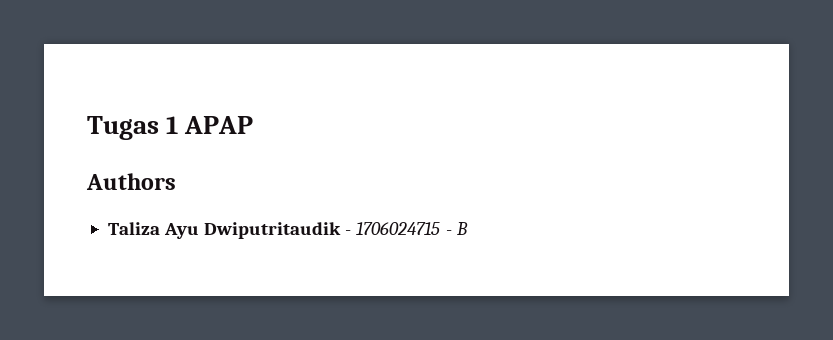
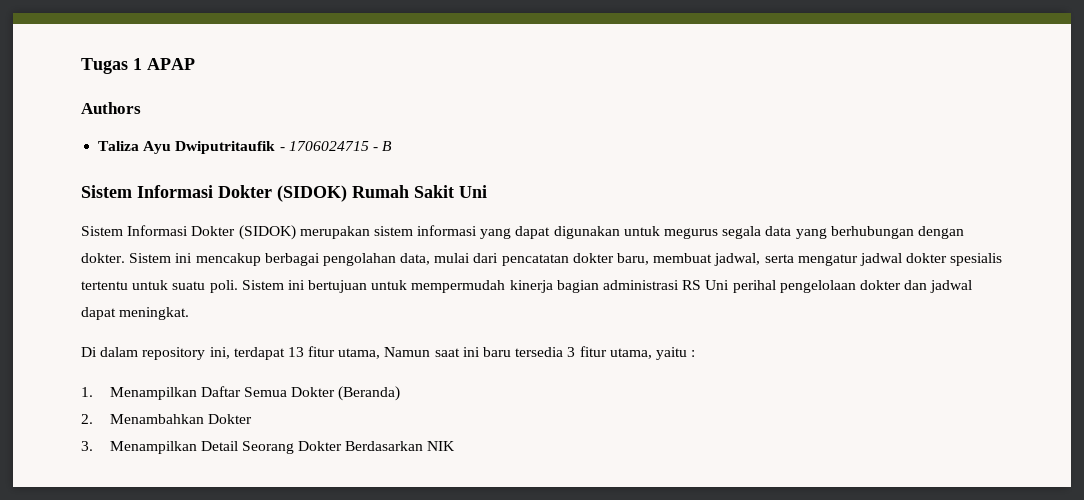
[204,222,342,239] Dwiputritaudik -> [175,141,276,154] Dwiputritaufik
(468, 228) none -> [81,185,487,202] [81,225,964,240] [81,253,1003,266] [81,280,973,293] [81,307,190,320] [81,346,696,360] [81,386,401,401] [81,414,252,424] [81,441,456,454] // Sistem Informasi Dokter (SIDOK) Rumah Sakit Uni // Sistem Informasi Dokter (SIDOK) merupakan sistem informasi yang dapat digunakan untuk megurus segala data yang berhubungan dengan dokter. Sistem ini mencakup berbagai pengolahan data, mulai dari pencatatan dokter baru, membuat jadwal, serta mengatur jadwal dokter spesialis tertentu untuk suatu poli. Sistem ini bertujuan untuk mempermudah kinerja bagian administrasi RS Uni perihal pengelolaan dokter dan jadwal dapat meningkat. // Di dalam repository ini, terdapat 13 fitur utama, Namun saat ini baru tersedia 3 fitur utama, yaitu : // 1. Menampilkan Daftar Semua Dokter (Beranda) // 2. Menambahkan Dokter // 3. Menampilkan Detail Seorang Dokter Berdasarkan NIK

